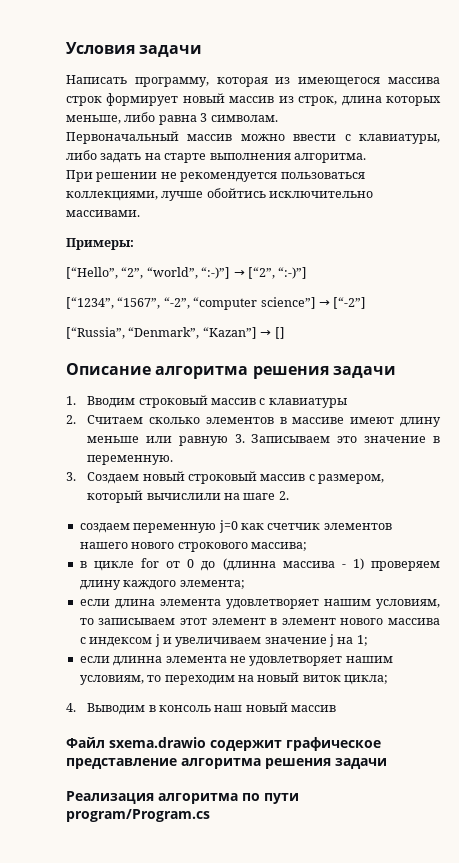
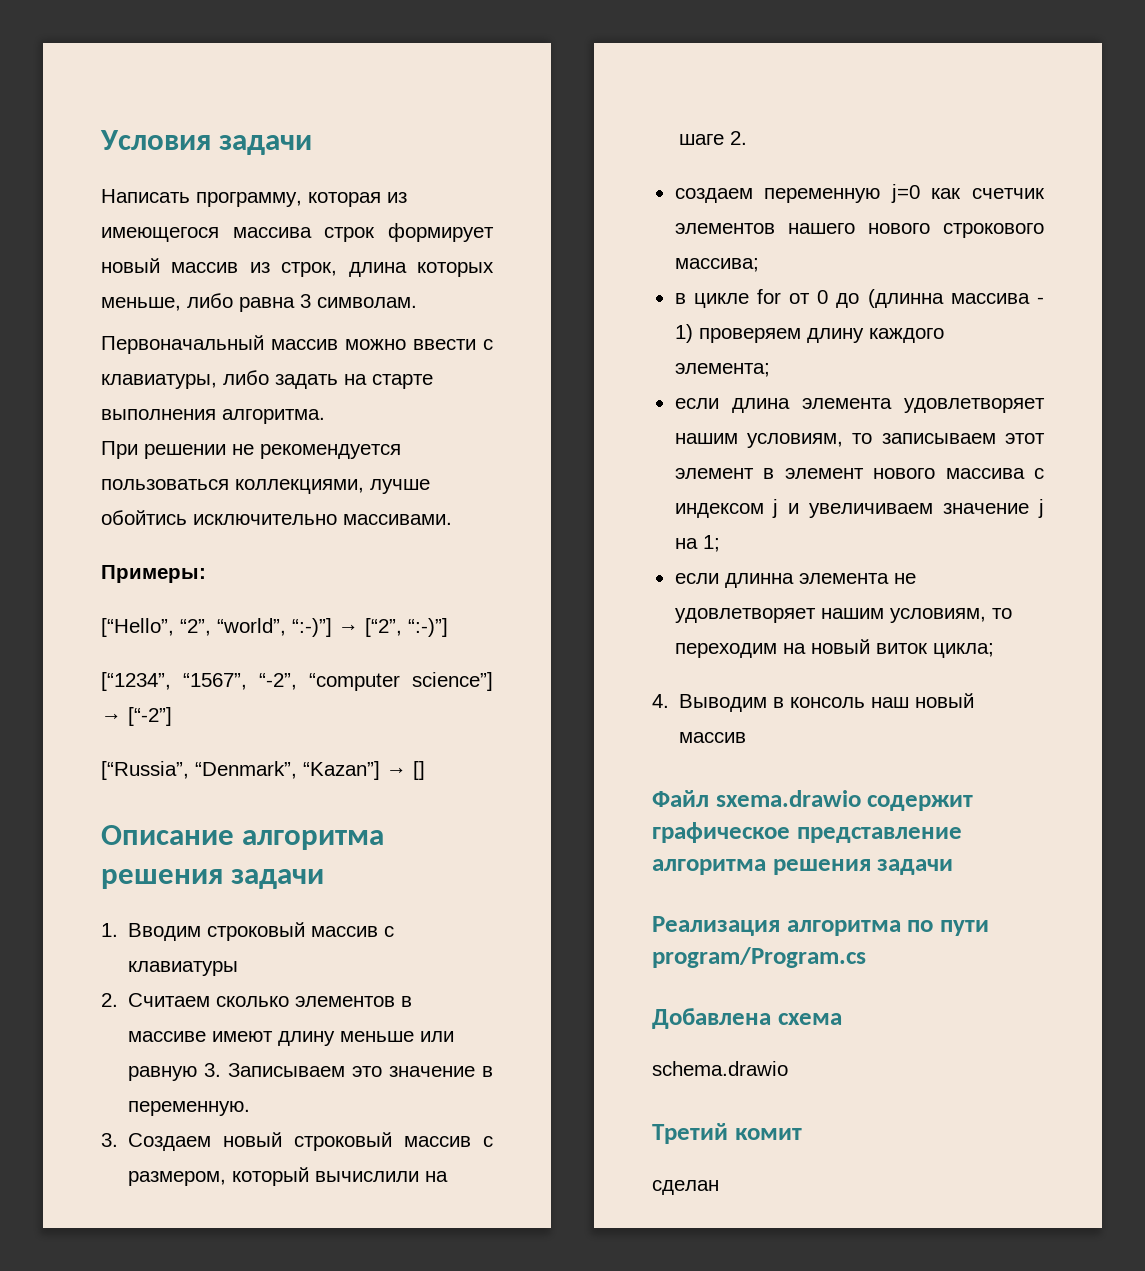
(210, 815) none -> [652,1008,842,1029] [652,1061,788,1076] [652,1123,802,1144] [652,1180,719,1195] // Добавлена схема // schema.drawio // Третий комит // сделан

